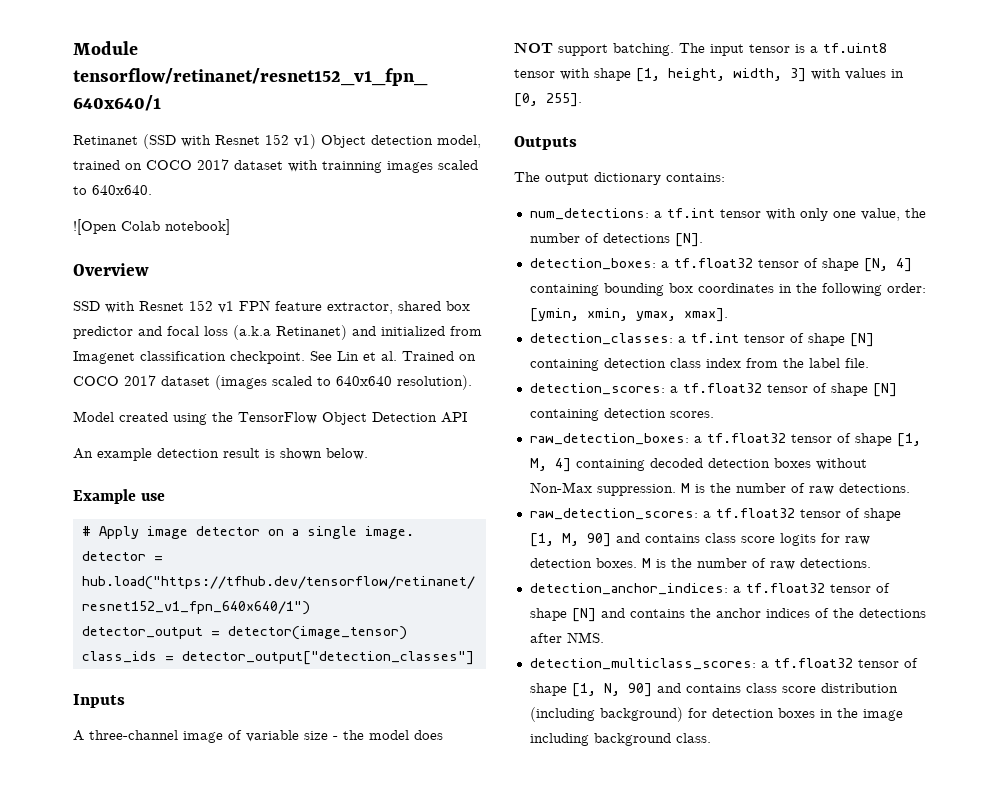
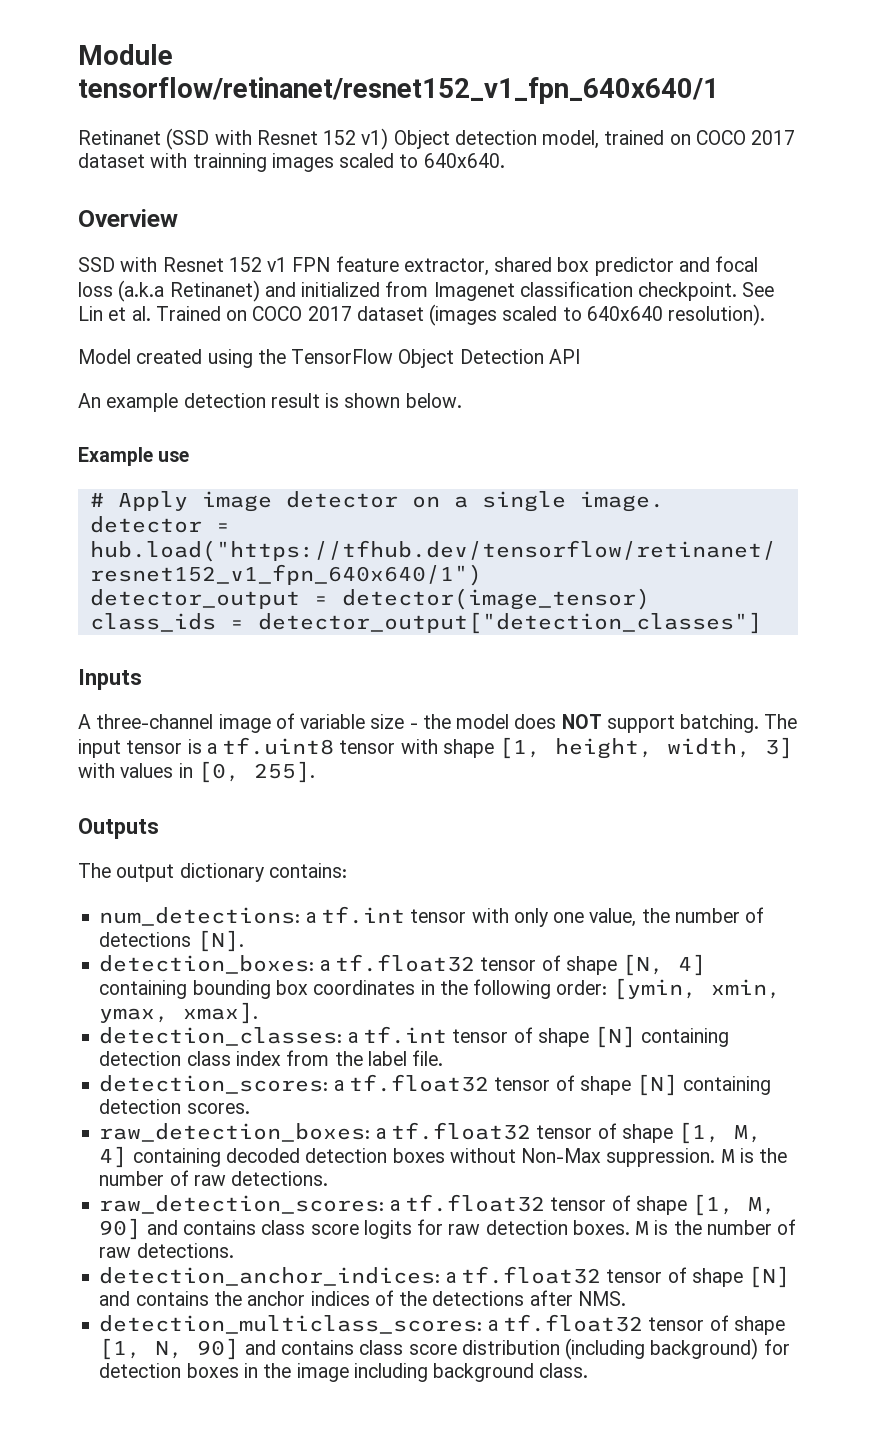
[73,219,230,235] // ![Open Colab notebook] -> (505, 160) none

